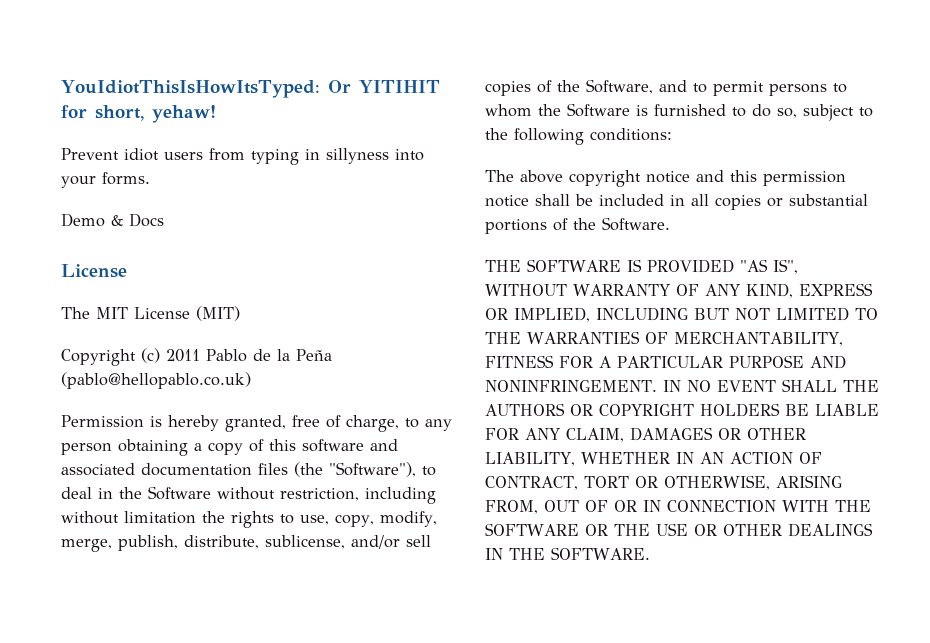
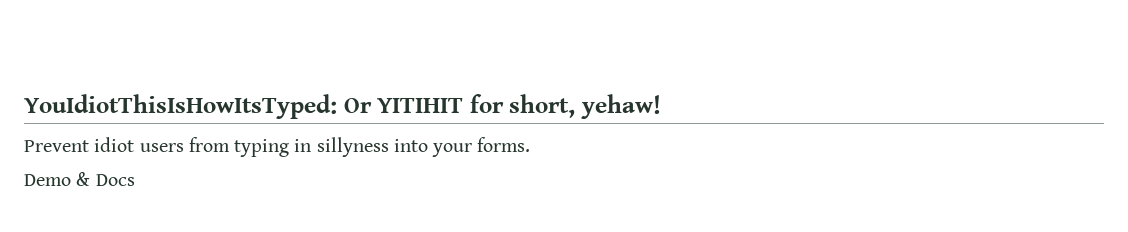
[61,264,127,278] [61,306,240,321] [61,348,332,366] [61,372,251,389] [61,415,452,432] [61,439,398,456] [61,462,436,477] [61,486,436,504] [61,511,437,528] [61,535,431,552] [485,79,847,96] [485,103,873,121] [485,128,672,145] [485,170,846,187] [485,194,868,210] [485,217,670,234] [485,259,798,274] [485,283,873,298] [485,307,878,322] [485,331,843,346] [485,355,846,369] [485,379,879,392] [485,403,879,417] [485,427,806,442] [485,452,822,466] [485,475,842,490] [485,500,871,514] [485,523,873,537] [485,547,650,560] // License // The MIT License (MIT) // Copyright (c) 2011 Pablo de la Peña (pablo@hellopablo.co.uk) // Permission is hereby granted, free of charge, to any person obtaining a copy of this software and associated documentation files (the "Software"), to deal in the Software without restriction, including without limitation the rights to use, copy, modify, merge, publish, distribute, sublicense, and/or sell copies of the Software, and to permit persons to whom the Software is furnished to do so, subject to the following conditions: // The above copyright notice and this permission notice shall be included in all copies or substantial portions of the Software. // THE SOFTWARE IS PROVIDED "AS IS", WITHOUT WARRANTY OF ANY KIND, EXPRESS OR IMPLIED, INCLUDING BUT NOT LIMITED TO THE WARRANTIES OF MERCHANTABILITY, FITNESS FOR A PARTICULAR PURPOSE AND NONINFRINGEMENT. IN NO EVENT SHALL THE AUTHORS OR COPYRIGHT HOLDERS BE LIABLE FOR ANY CLAIM, DAMAGES OR OTHER LIABILITY, WHETHER IN AN ACTION OF CONTRACT, TORT OR OTHERWISE, ARISING FROM, OUT OF OR IN CONNECTION WITH THE SOFTWARE OR THE USE OR OTHER DEALINGS IN THE SOFTWARE. -> (135, 180) none

